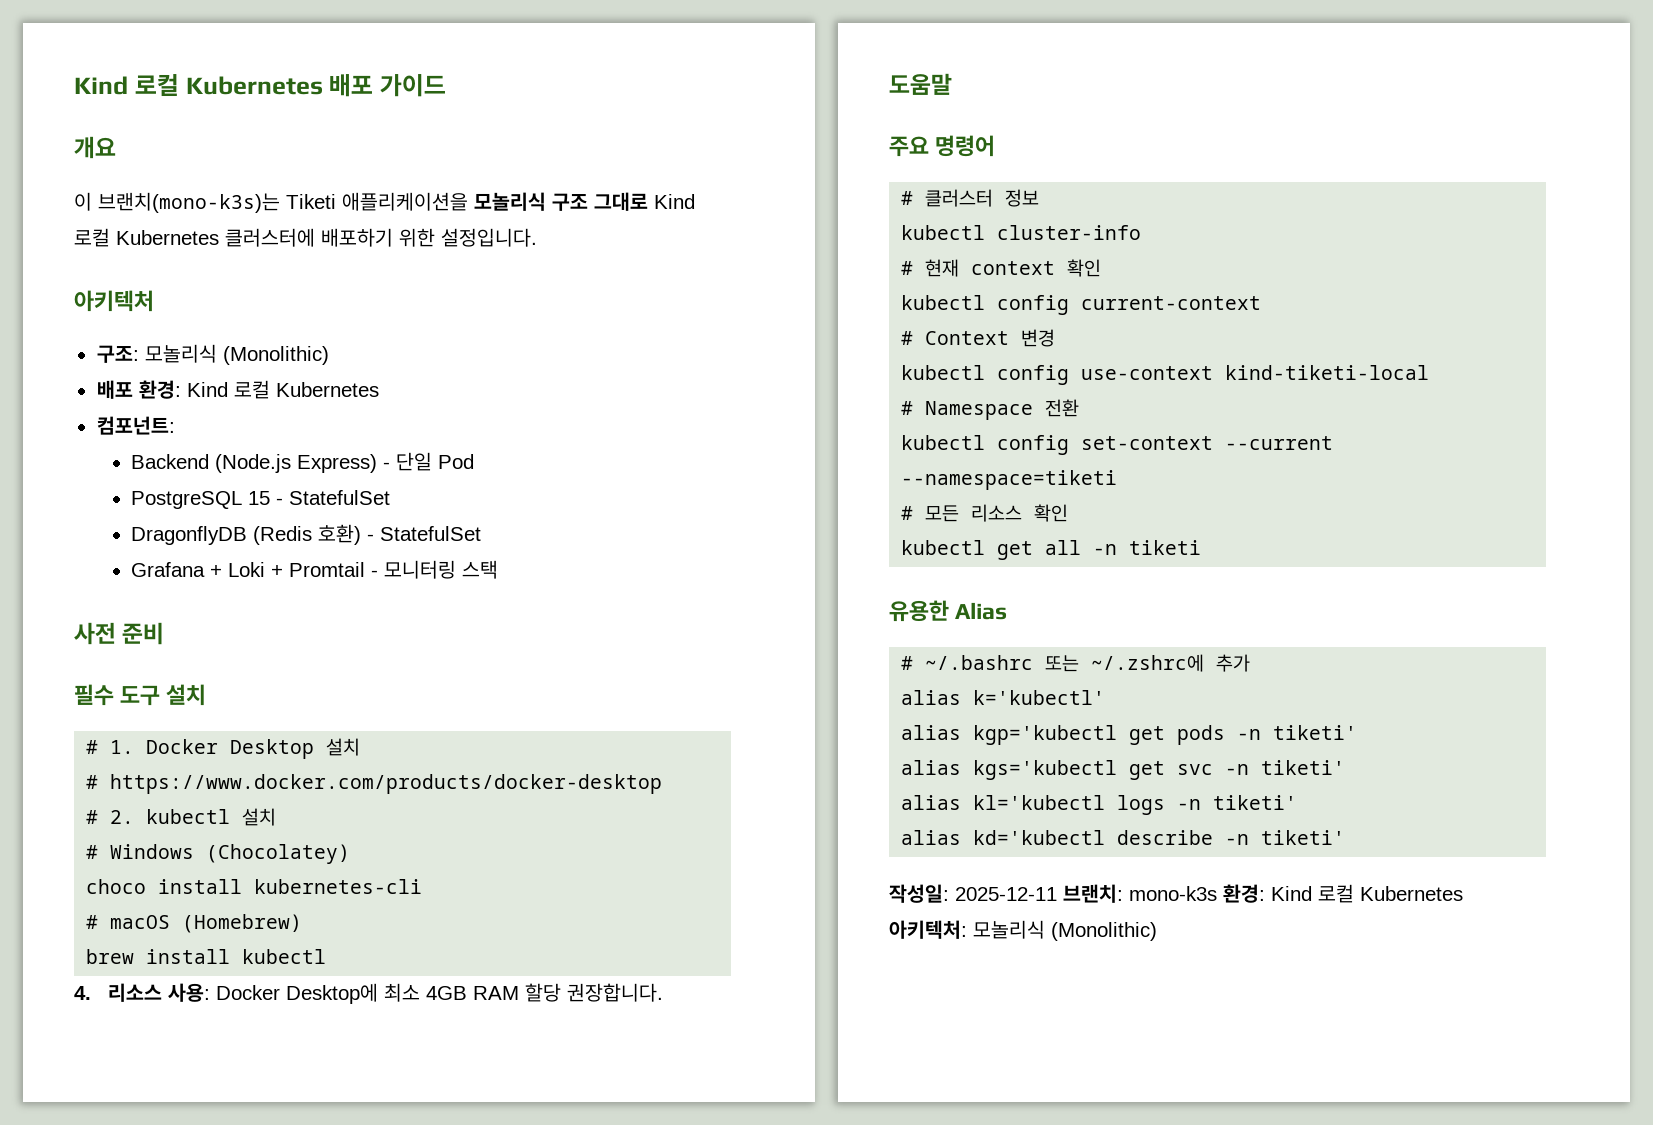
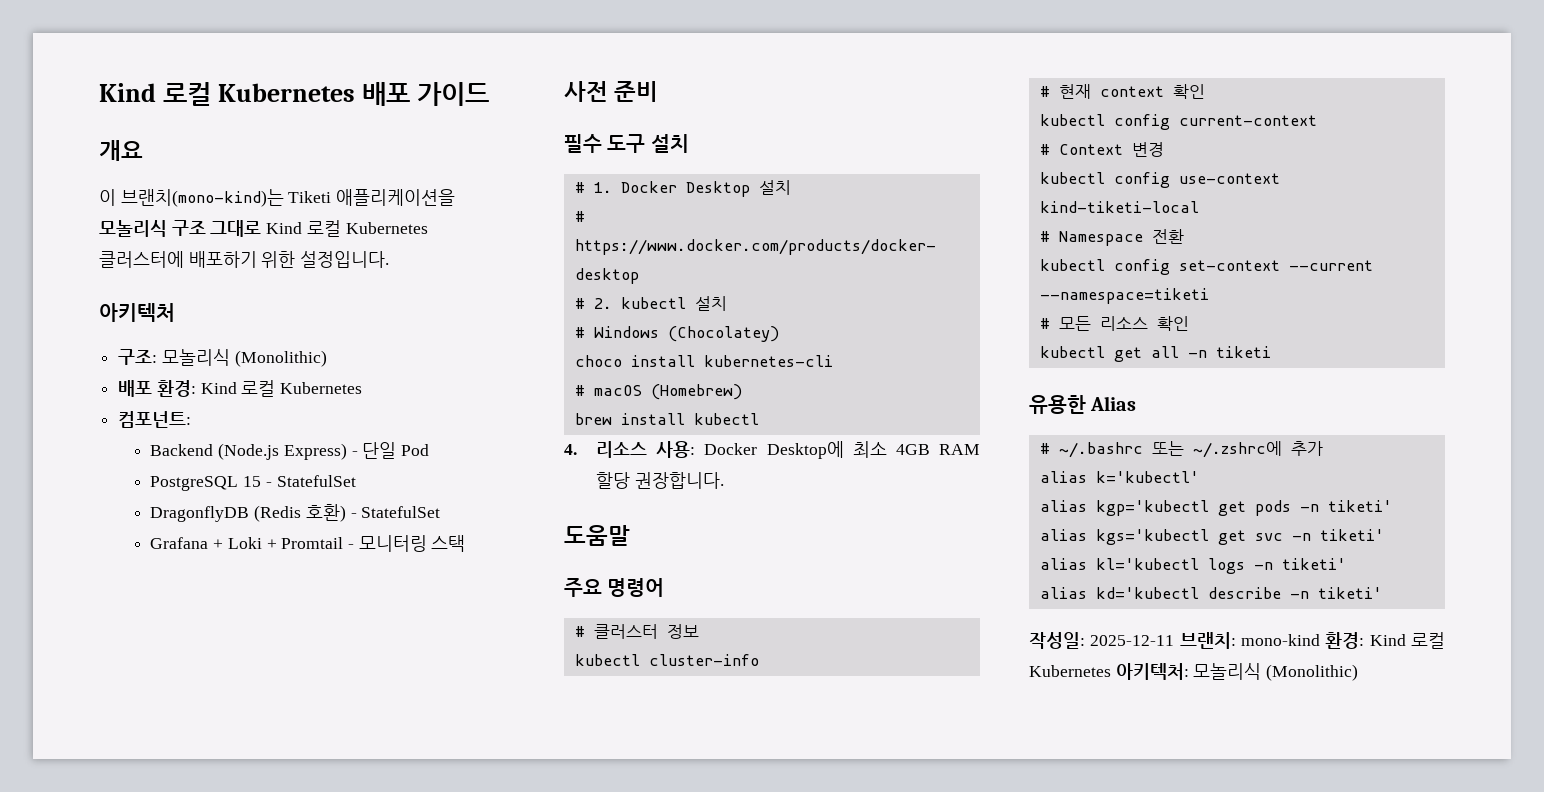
[98,192,280,213] 브랜치(mono-k3s)는 -> [120,189,284,207] 브랜치(mono-kind)는
[1129,886,1217,901] mono-k3s -> [1241,634,1320,646] mono-kind

